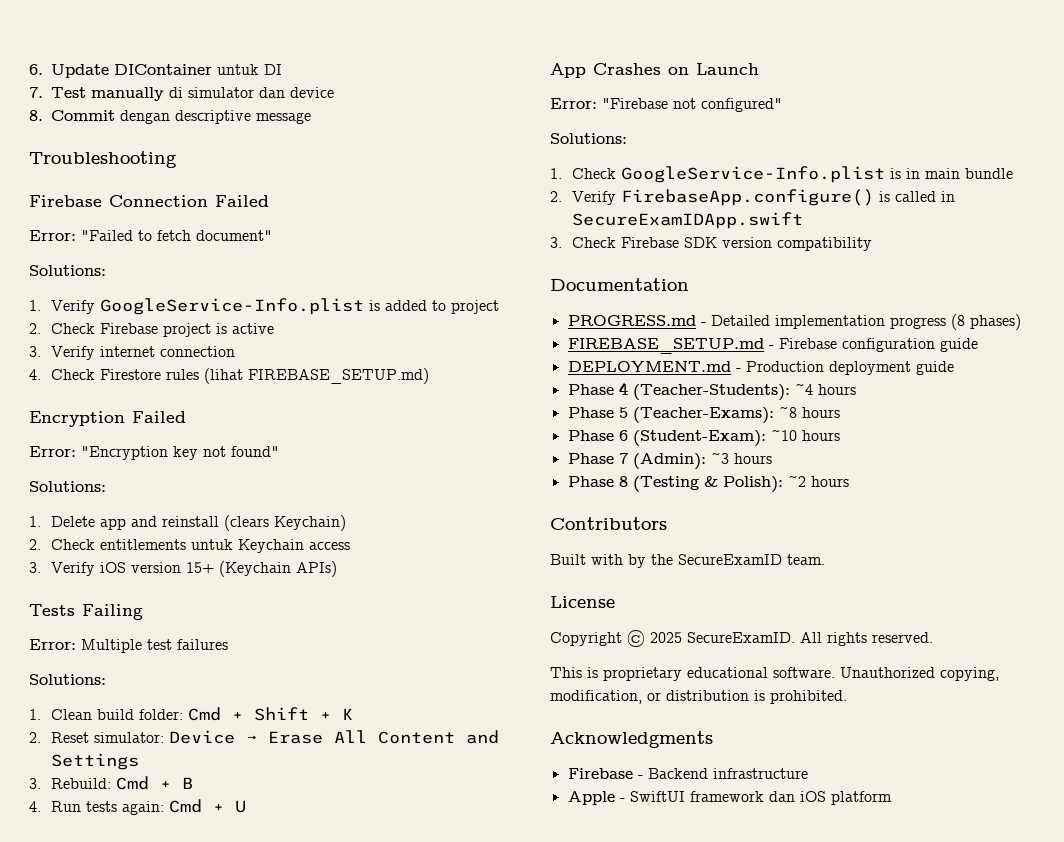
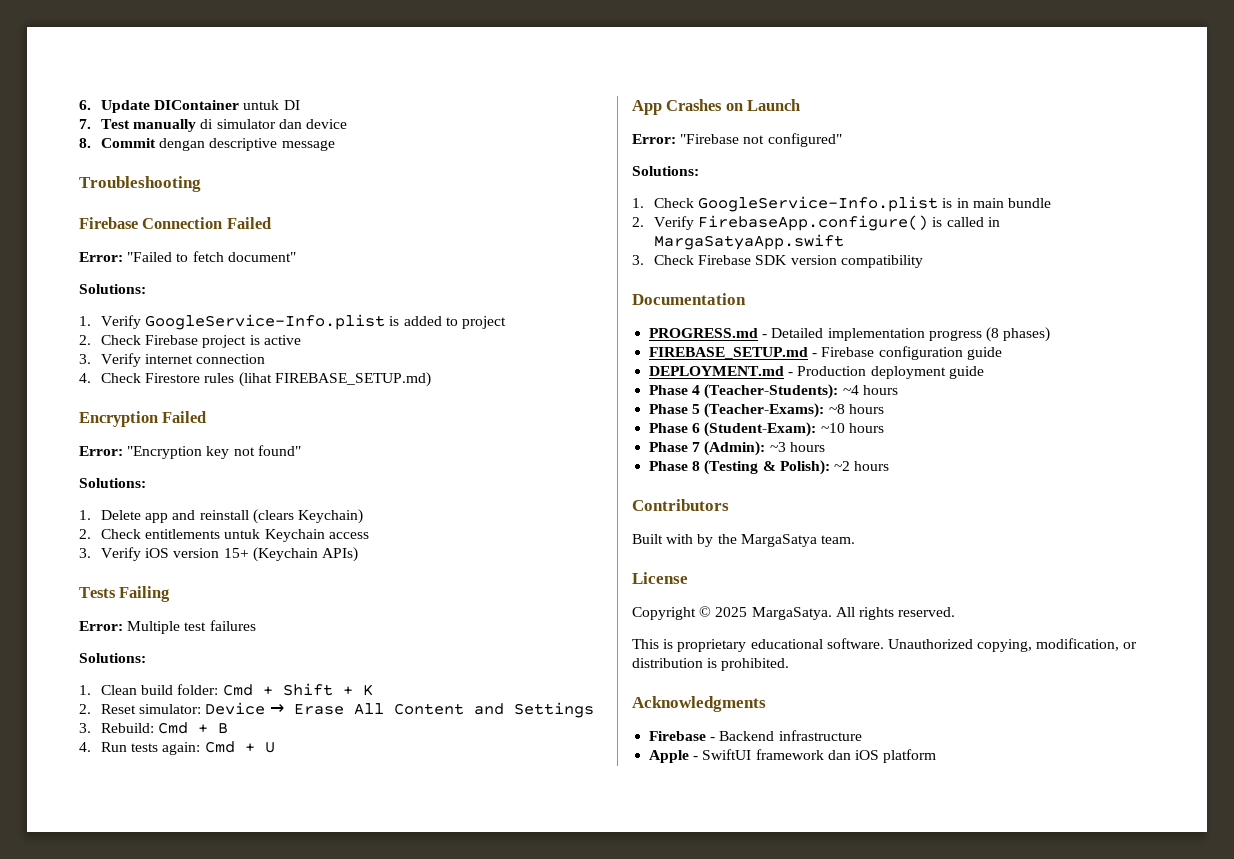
[571,212,803,229] SecureExamIDApp.swift -> [654,234,845,250] MargaSatyaApp.swift
[678,554,782,565] SecureExamID -> [740,534,817,547] MargaSatya
[687,632,795,643] SecureExamID. -> [751,607,832,620] MargaSatya.

